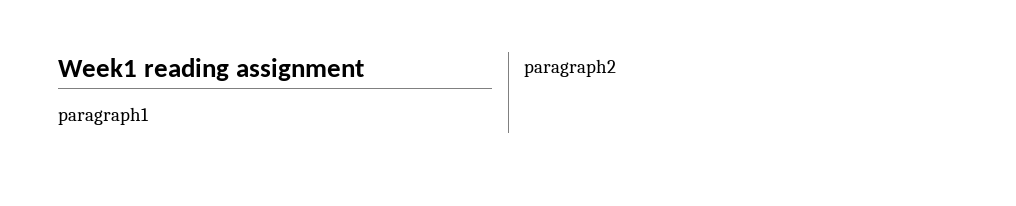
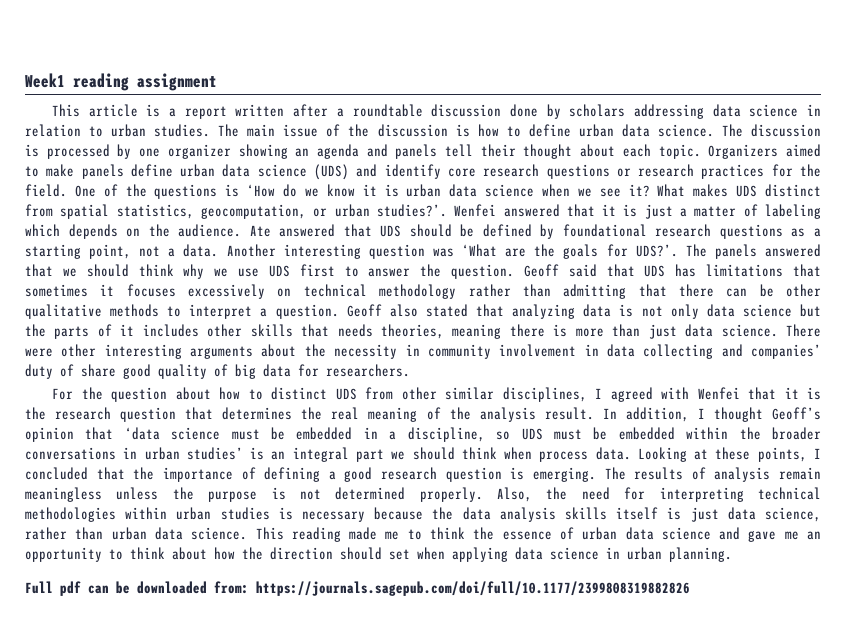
[58,107,149,125] [524,59,616,77] paragraph1 // paragraph2 -> [52,104,821,119] [25,124,821,137] [25,144,822,159] [25,164,821,180] [25,184,822,199] [25,204,821,219] [25,224,821,239] [25,244,822,259] [25,264,822,279] [25,284,822,299] [25,304,822,319] [25,324,822,339] [25,344,821,359] [25,364,410,379] [52,387,822,402] [25,407,821,422] [25,427,821,442] [25,447,822,462] [25,467,821,482] [25,487,821,502] [25,507,822,522] [25,527,821,542] [25,547,732,562] [25,581,690,596] This article is a report written after a roundtable discussion done by scholars addressing data science in relation to urban studies. The main issue of the discussion is how to define urban data science. The discussion is processed by one organizer showing an agenda and panels tell their thought about each topic. Organizers aimed to make panels define urban data science (UDS) and identify core research questions or research practices for the field. One of the questions is ‘How do we know it is urban data science when we see it? What makes UDS distinct from spatial statistics, geocomputation, or urban studies?’. Wenfei answered that it is just a matter of labeling which depends on the audience. Ate answered that UDS should be defined by foundational research questions as a starting point, not a data. Another interesting question was ‘What are the goals for UDS?’. The panels answered that we should think why we use UDS first to answer the question. Geoff said that UDS has limitations that sometimes it focuses excessively on technical methodology rather than admitting that there can be other qualitative methods to interpret a question. Geoff also stated that analyzing data is not only data science but the parts of it includes other skills that needs theories, meaning there is more than just data science. There were other interesting arguments about the necessity in community involvement in data collecting and companies’ duty of share good quality of big data for researchers. // For the question about how to distinct UDS from other similar disciplines, I agreed with Wenfei that it is the research question that determines the real meaning of the analysis result. In addition, I thought Geoff’s opinion that ‘data science must be embedded in a discipline, so UDS must be embedded within the broader conversations in urban studies’ is an integral part we should think when process data. Looking at these points, I concluded that the importance of defining a good research question is emerging. The results of analysis remain meaningless unless the purpose is not determined properly. Also, the need for interpreting technical methodologies within urban studies is necessary because the data analysis skills itself is just data science, rather than urban data science. This reading made me to think the essence of urban data science and gave me an opportunity to think about how the direction should set when applying data science in urban planning. // Full pdf can be downloaded from: https://journals.sagepub.com/doi/full/10.1177/2399808319882826

